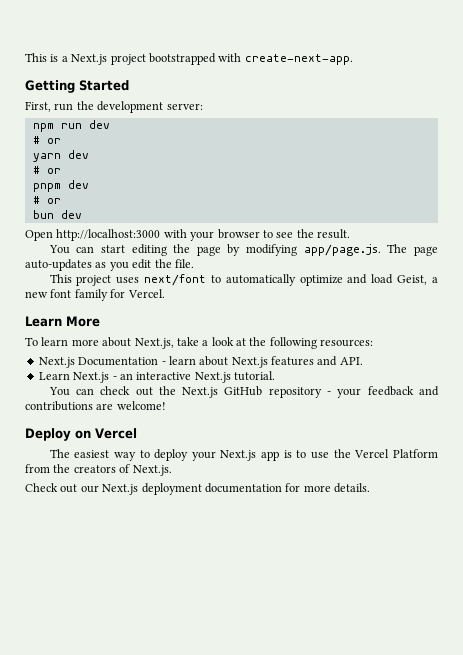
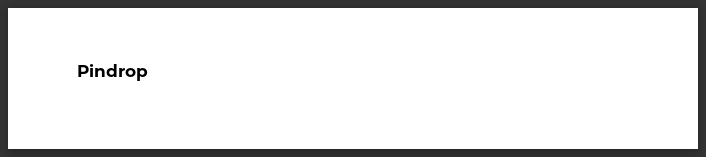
[25,53,353,65] [25,80,129,93] [25,101,203,113] [32,120,110,132] [32,136,61,144] [32,150,89,162] [32,166,61,174] [32,180,89,192] [32,196,61,204] [32,210,82,219] [25,229,350,241] [48,244,438,256] [25,259,194,271] [49,274,439,286] [25,289,165,301] [25,316,100,327] [25,337,374,349] [38,356,363,368] [38,371,275,383] [48,386,439,398] [25,401,166,411] [25,428,137,441] [49,449,439,461] [25,464,172,476] [25,483,370,495] This is a Next.js project bootstrapped with create-next-app. // Getting Started // First, run the development server: // npm run dev // # or // yarn dev // # or // pnpm dev // # or // bun dev // Open http://localhost:3000 with your browser to see the result. // You can start editing the page by modifying app/page.js. The page auto-updates as you edit the file. // This project uses next/font to automatically optimize and load Geist, a new font family for Vercel. // Learn More // To learn more about Next.js, take a look at the following resources: // Next.js Documentation - learn about Next.js features and API. // Learn Next.js - an interactive Next.js tutorial. // You can check out the Next.js GitHub repository - your feedback and contributions are welcome! // Deploy on Vercel // The easiest way to deploy your Next.js app is to use the Vercel Platform from the creators of Next.js. // Check out our Next.js deployment documentation for more details. -> [77,64,148,81] Pindrop

